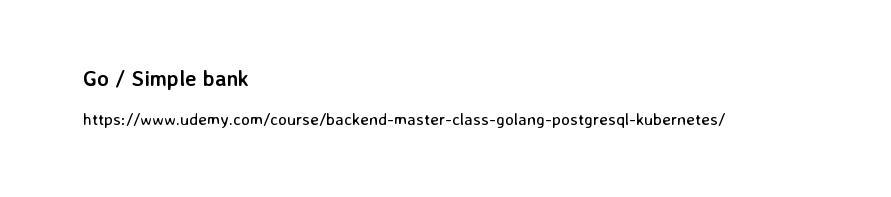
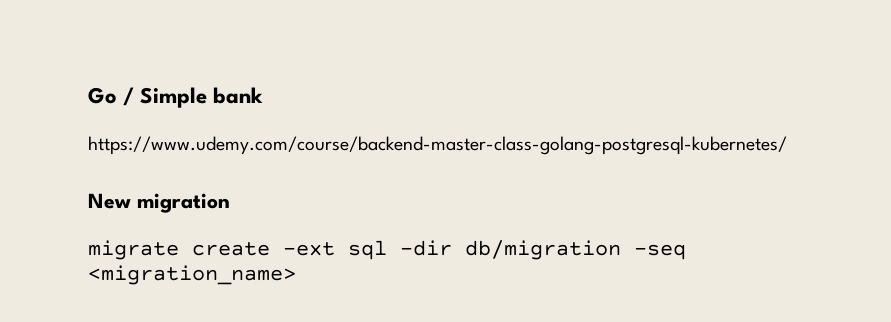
(725, 120) none -> [88,193,230,213] [88,240,686,260] [88,265,296,285] // New migration // migrate create -ext sql -dir db/migration -seq <migration_name>

